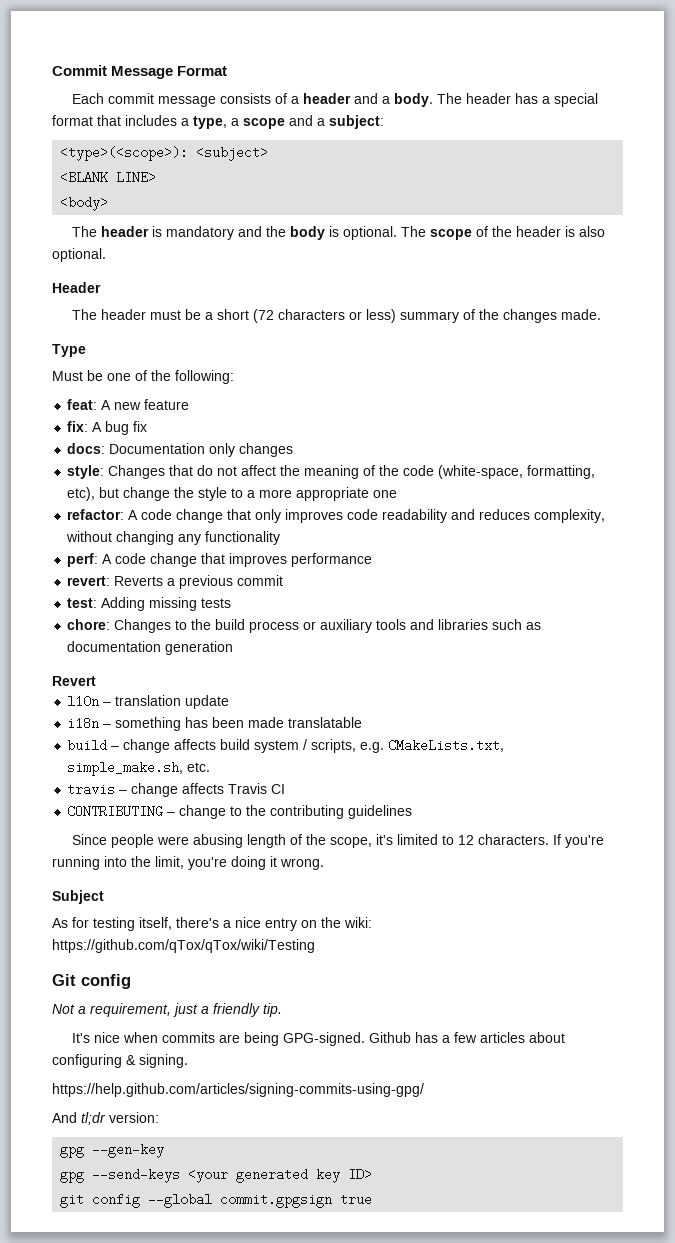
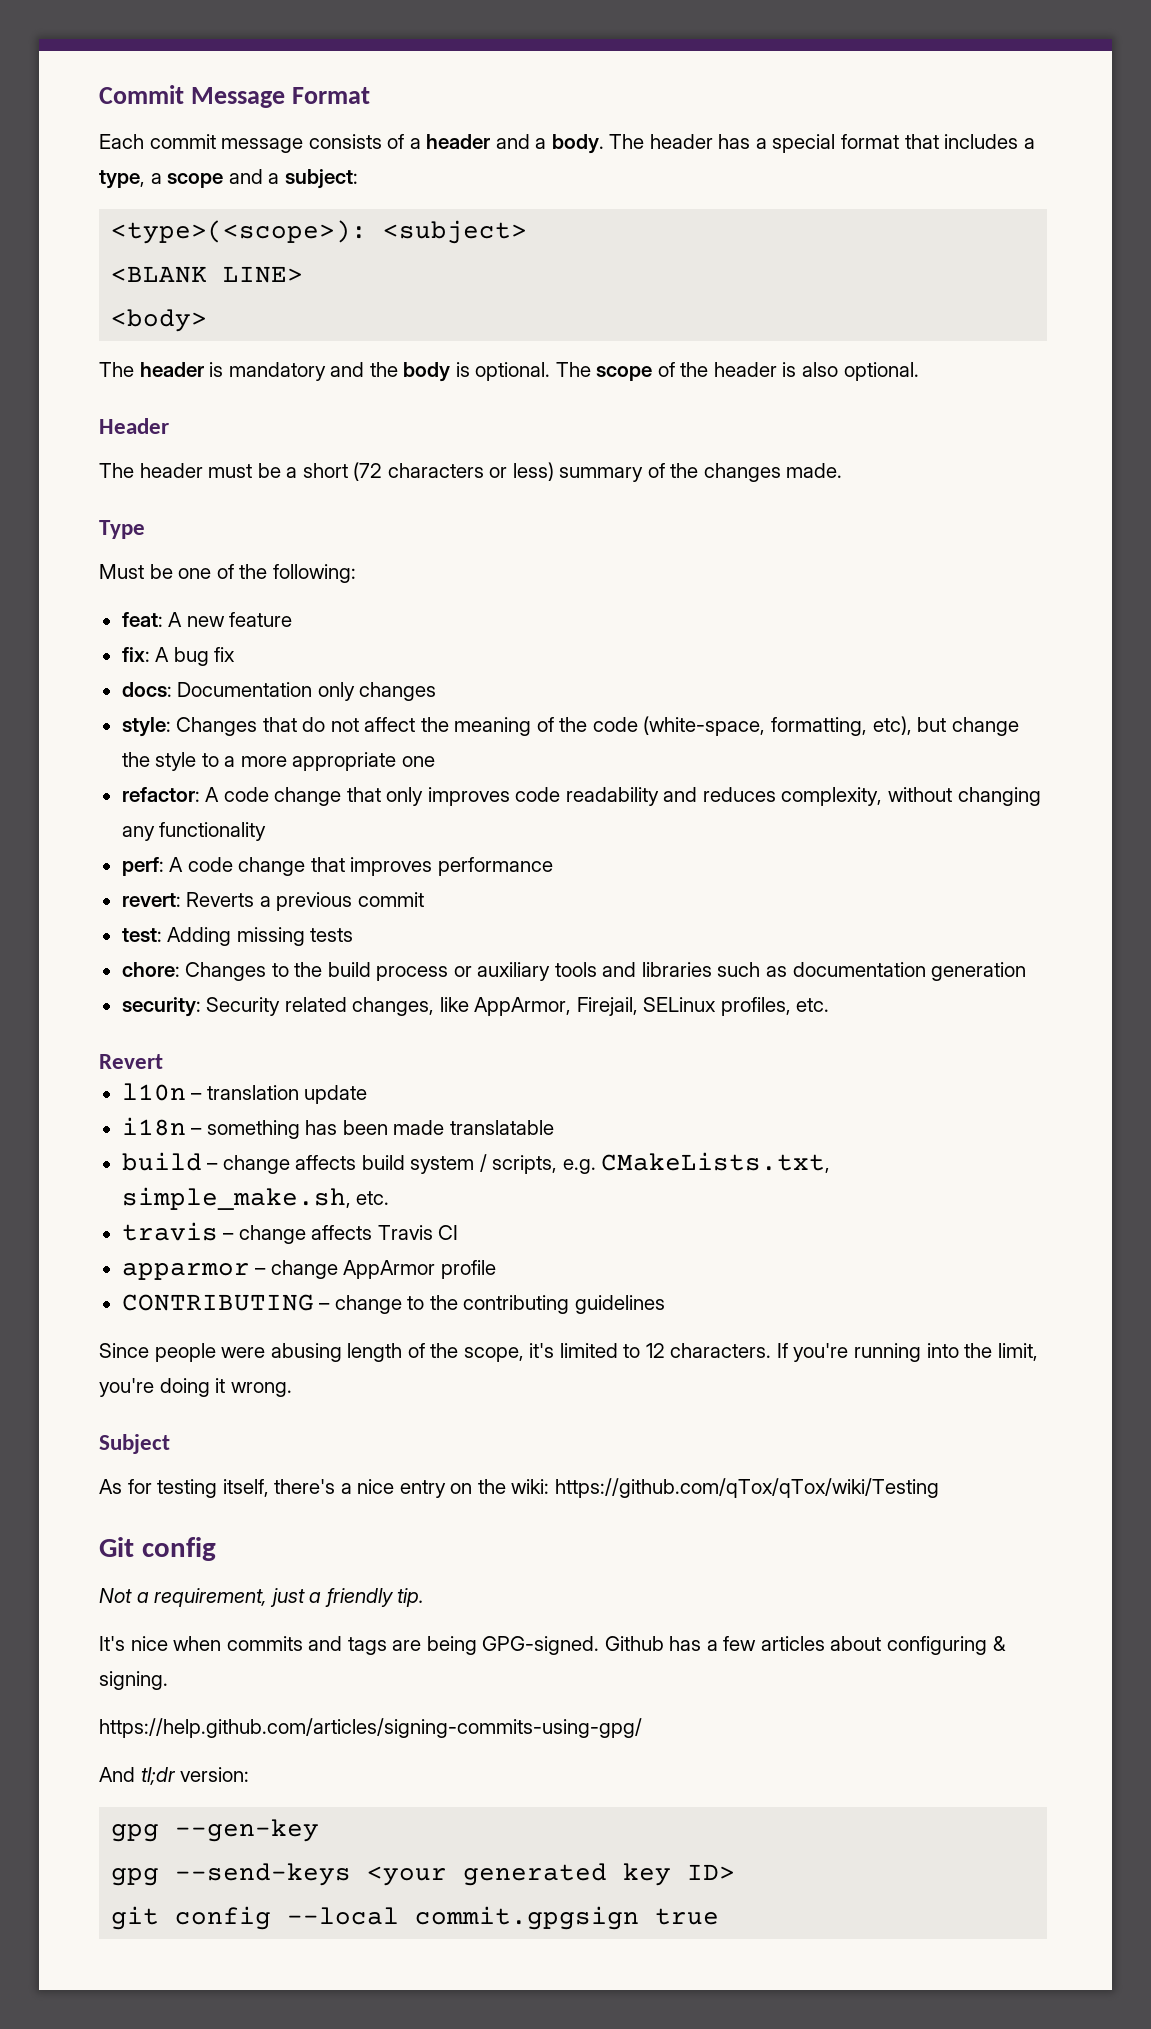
(234, 648) none -> [121,997,830,1017] // security: Security related changes, like AppArmor, Firejail, SELinux profiles, etc.
(286, 789) none -> [121,1260,496,1280] // apparmor – change AppArmor profile
(216, 1037) none -> [308,1636,387,1655] and tags
[148,1193,213,1208] --global -> [287,1907,400,1925] --local

